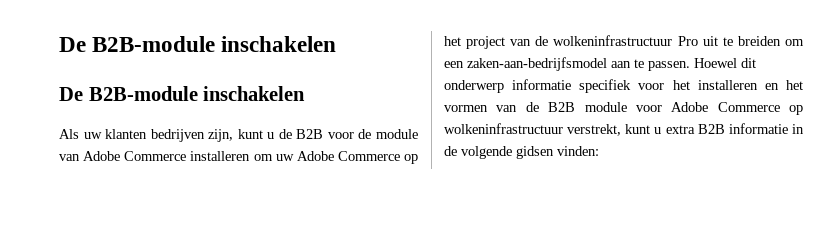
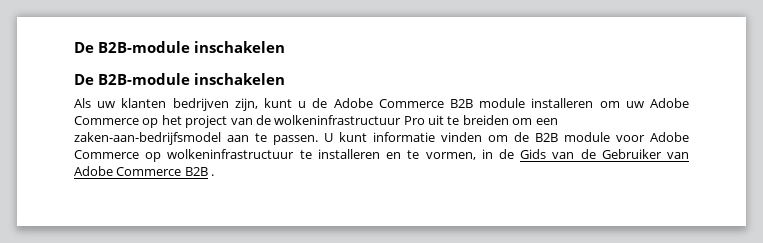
[296,129,418,139] [59,151,187,161] B2B voor de module van Adobe Commerce -> [333,98,526,108] Adobe Commerce B2B module
[694,58,756,68] [444,79,803,93] [444,105,518,112] Hoewel dit onderwerp informatie specifiek voor het installeren en het vormen van -> [324,132,508,142] U kunt informatie vinden om
[567,123,804,136] [444,146,599,159] verstrekt, kunt u extra B2B informatie in de volgende gidsen vinden: -> [299,149,689,160] [74,166,215,176] te installeren en te vormen, in de Gids van de Gebruiker van Adobe Commerce B2B .

